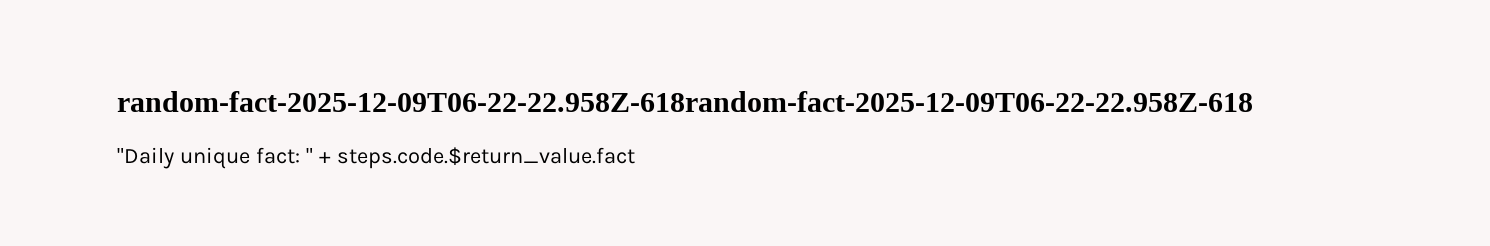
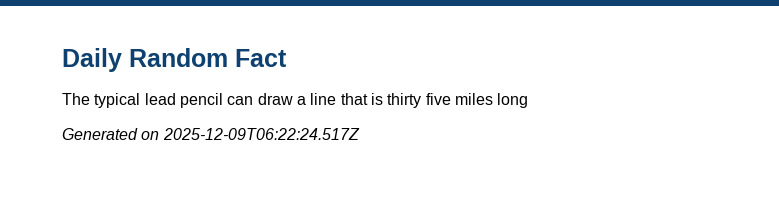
[117,91,1253,112] [117,147,635,169] random-fact-2025-12-09T06-22-22.958Z-618random-fact-2025-12-09T06-22-22.958Z-618 // "Daily unique fact: " + steps.code.$return_value.fact -> [62,48,287,72] [62,93,529,108] [62,128,360,140] Daily Random Fact // The typical lead pencil can draw a line that is thirty five miles long // Generated on 2025-12-09T06:22:24.517Z

